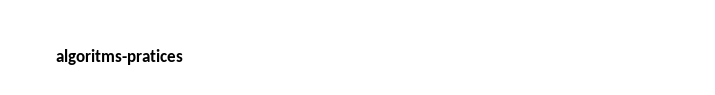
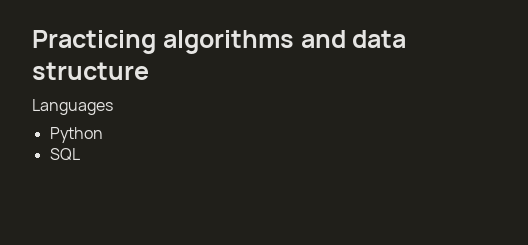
[56,49,183,65] algoritms-pratices -> [32,30,407,54] [32,62,149,80] [32,99,113,115] [49,127,103,143] [49,148,80,161] Practicing algorithms and data structure // Languages // Python // SQL

